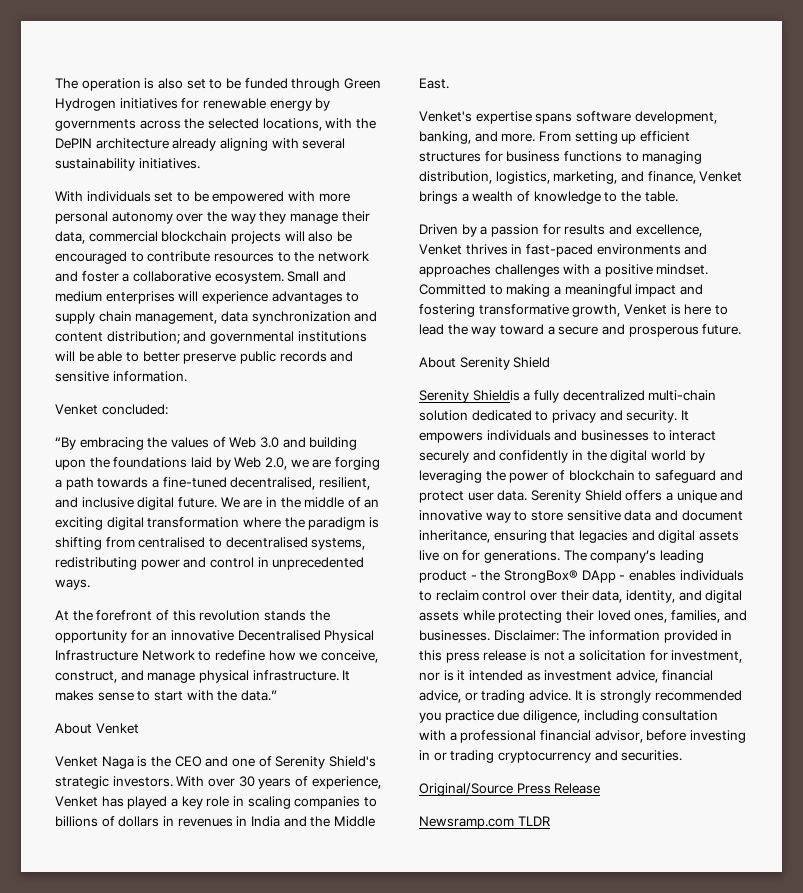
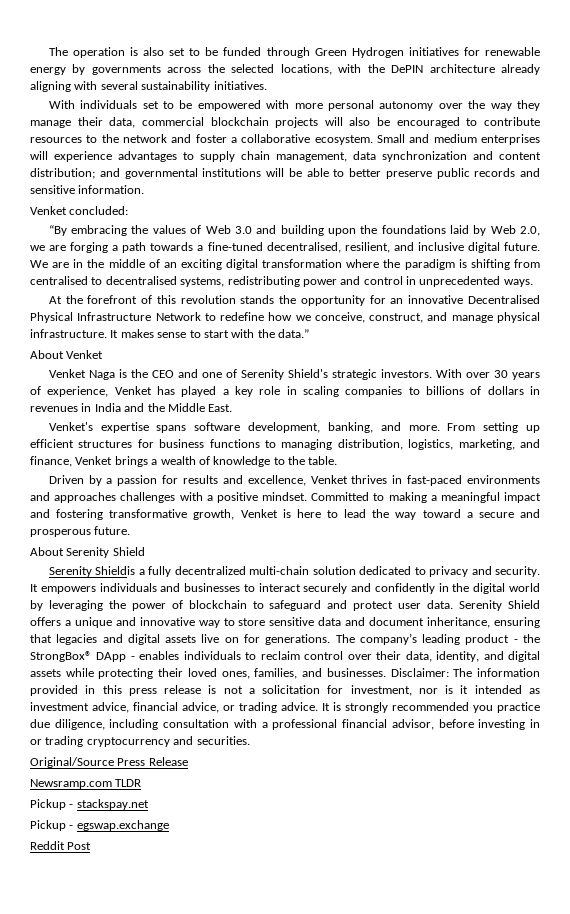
(550, 821) none -> [30,799,149,810] [30,820,169,831] [30,841,92,850] // Pickup - stackspay.net // Pickup - egswap.exchange // Reddit Post

